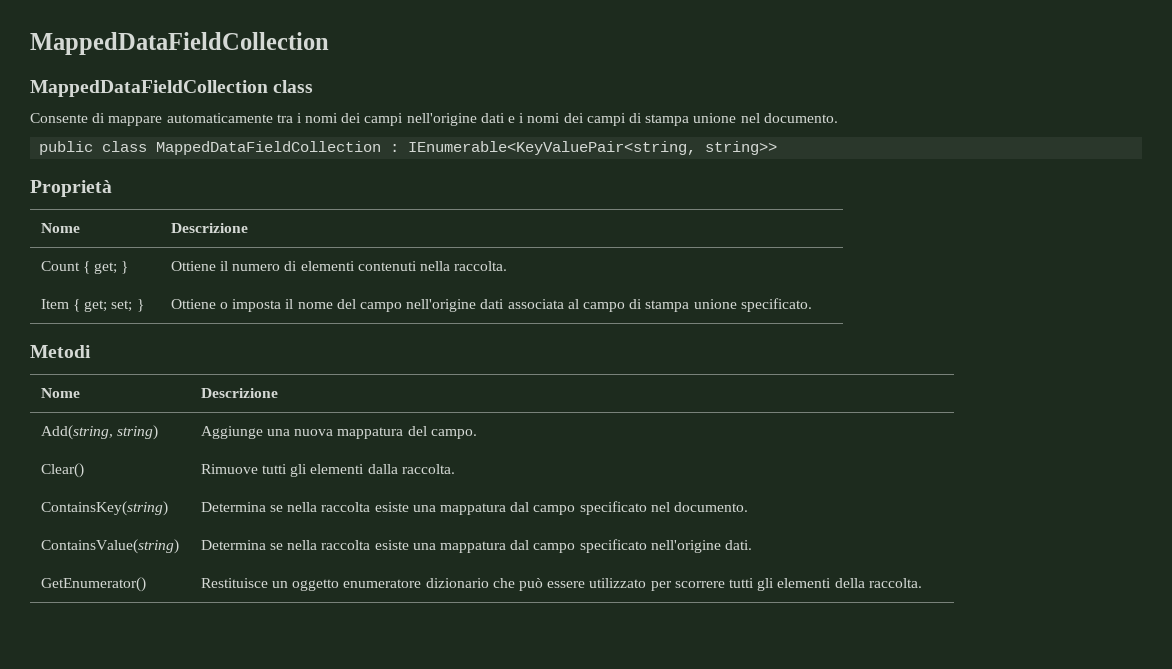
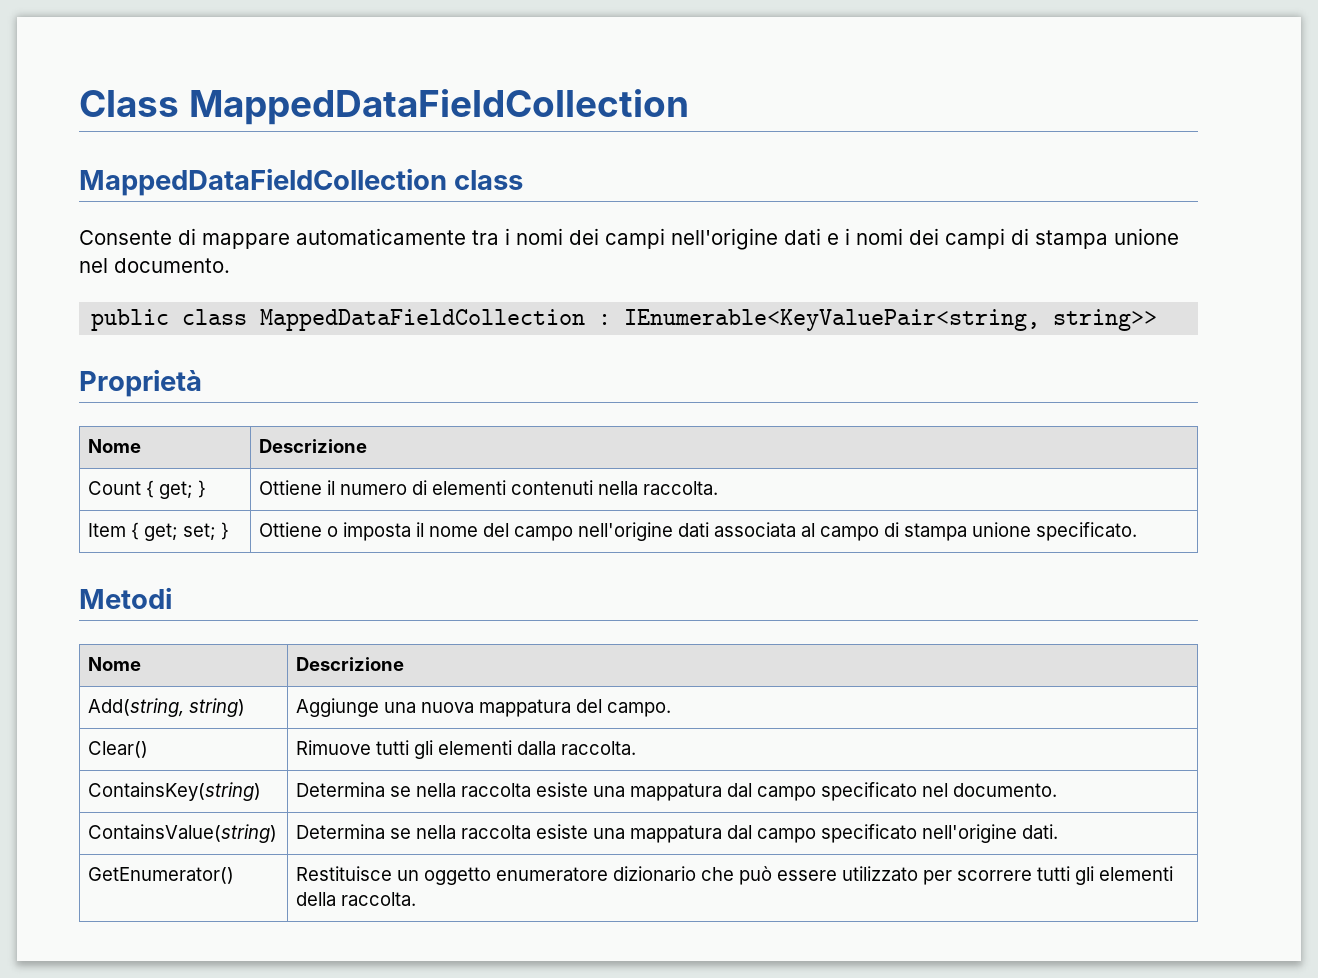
(30, 43) none -> [79,90,179,117] Class

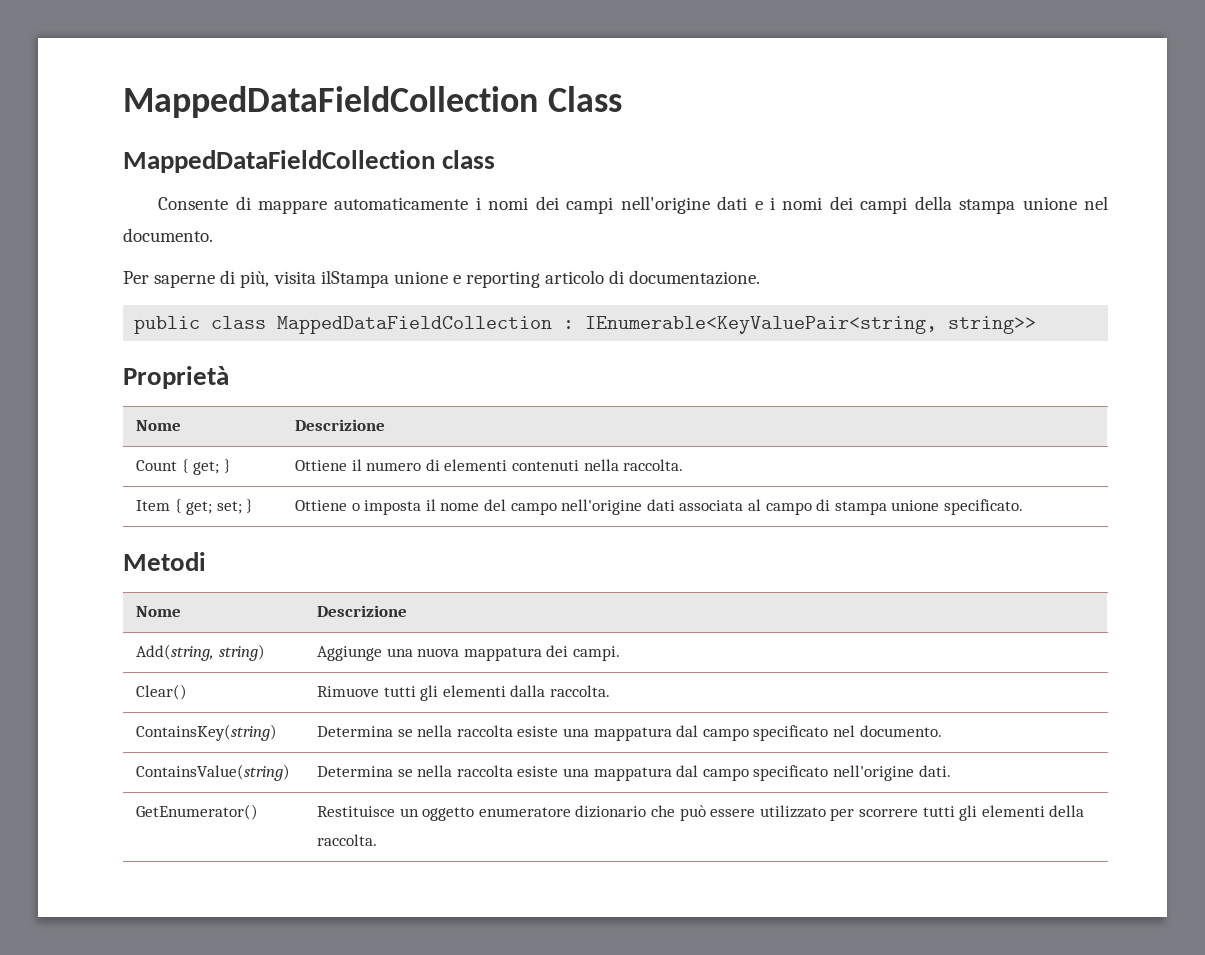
(79, 103) none -> [123,86,538,118] MappedDataFieldCollection
[188,89,689,125] MappedDataFieldCollection -> (622, 99) none
[472,230,499,245] tra -> (469, 203) none
[1011,228,1029,245] di -> [914,196,952,210] della
(230, 265) none -> [123,270,761,288] // Per saperne di più, visita ilStampa unione e reporting articolo di documentazione.
[576,699,672,717] del campo. -> [546,645,621,661] dei campi.

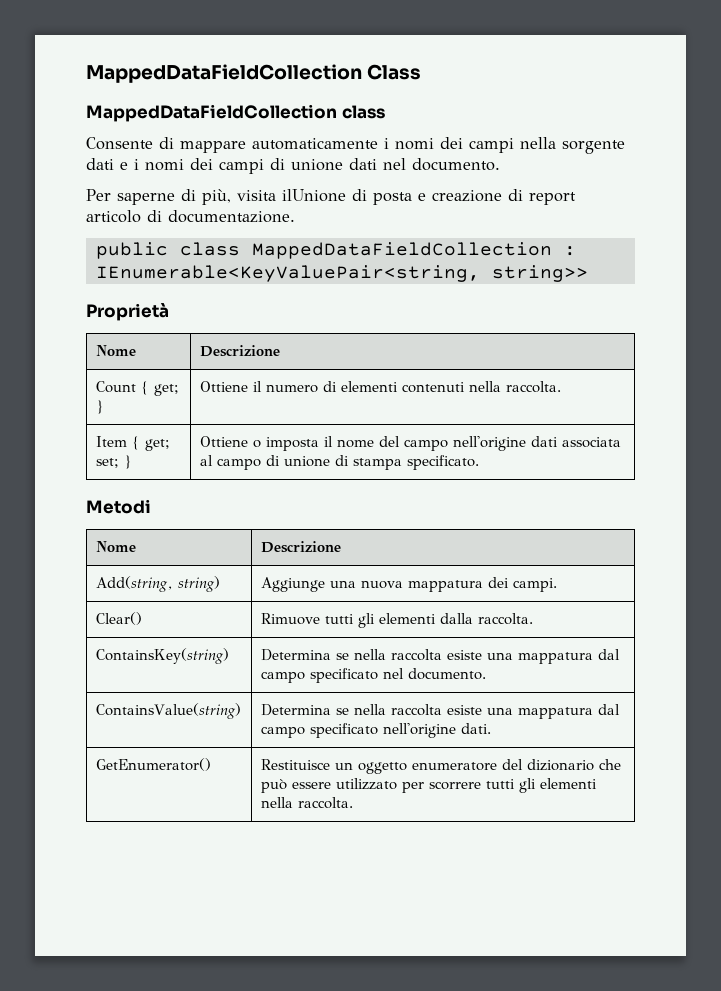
[620,196,710,214] nell'origine -> [520,137,625,154] nella sorgente
[914,196,1077,214] della stampa unione -> [270,158,377,171] di unione dati
[320,270,541,288] ilStampa unione e reporting -> [282,189,576,205] ilUnione di posta e creazione di report
[834,500,940,515] stampa unione -> [283,455,402,470] unione di stampa
(571, 812) none -> [501,759,523,770] del
[1049,805,1085,817] della -> [260,797,293,808] nella

